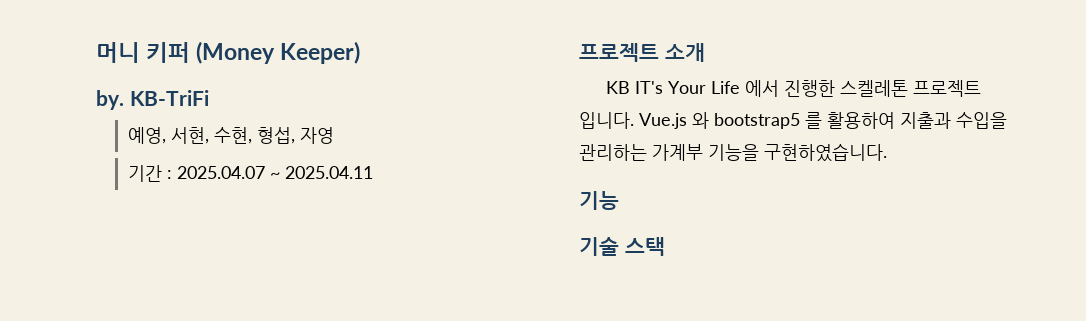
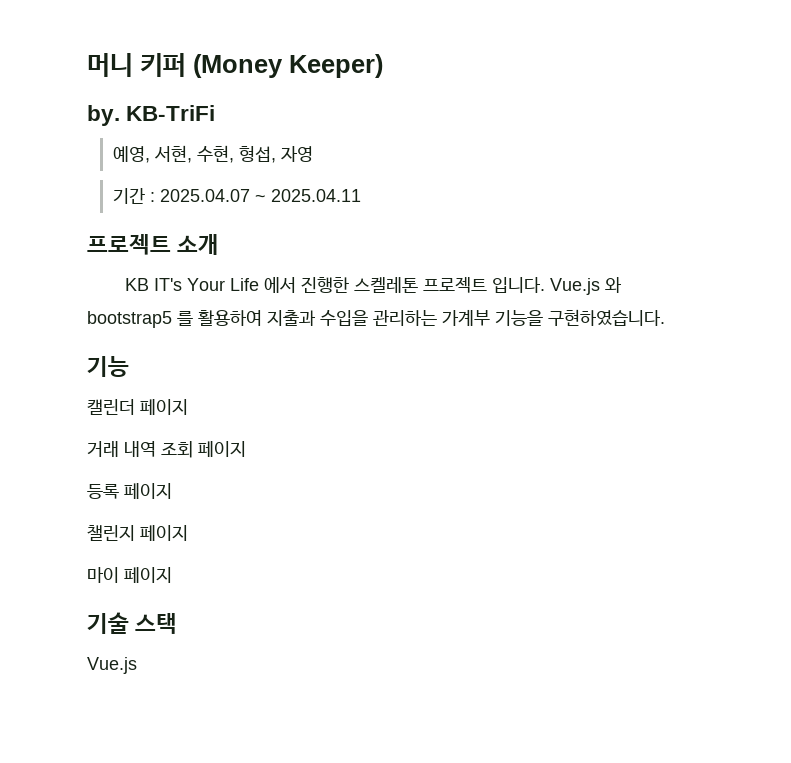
(619, 200) none -> [87,399,188,415] [87,441,246,458] [87,483,172,499] [87,525,188,541] [87,567,172,583] // 캘린더 페이지 // 거래 내역 조회 페이지 // 등록 페이지 // 챌린지 페이지 // 마이 페이지
(665, 246) none -> [87,657,137,674] // Vue.js

